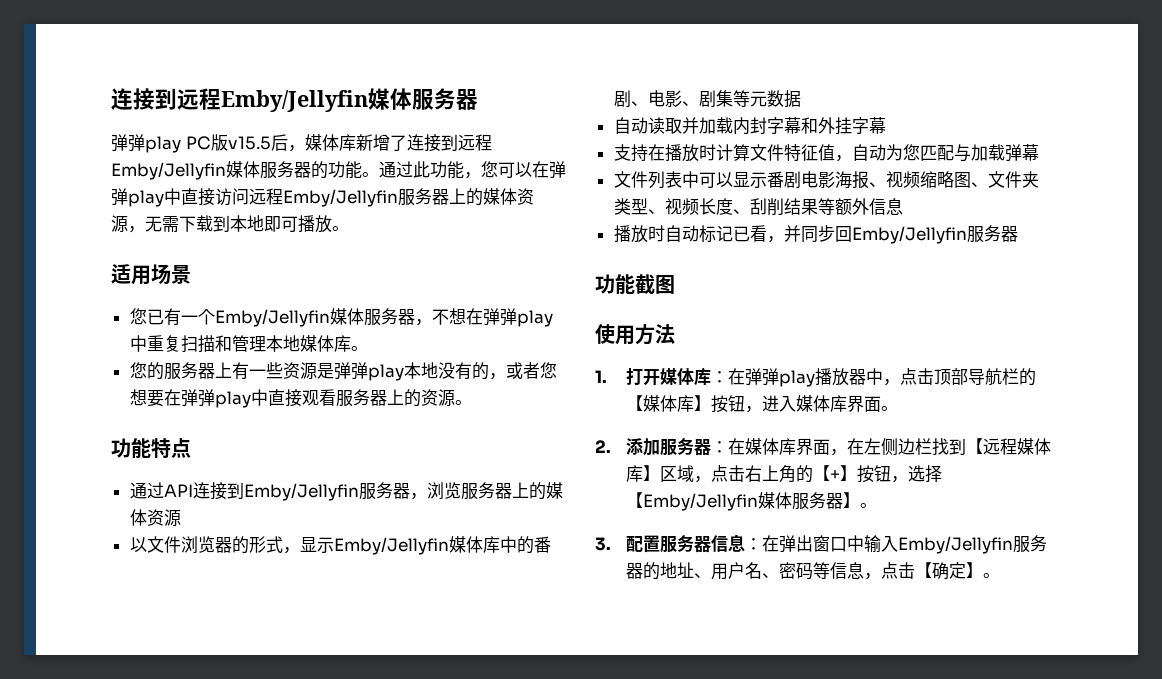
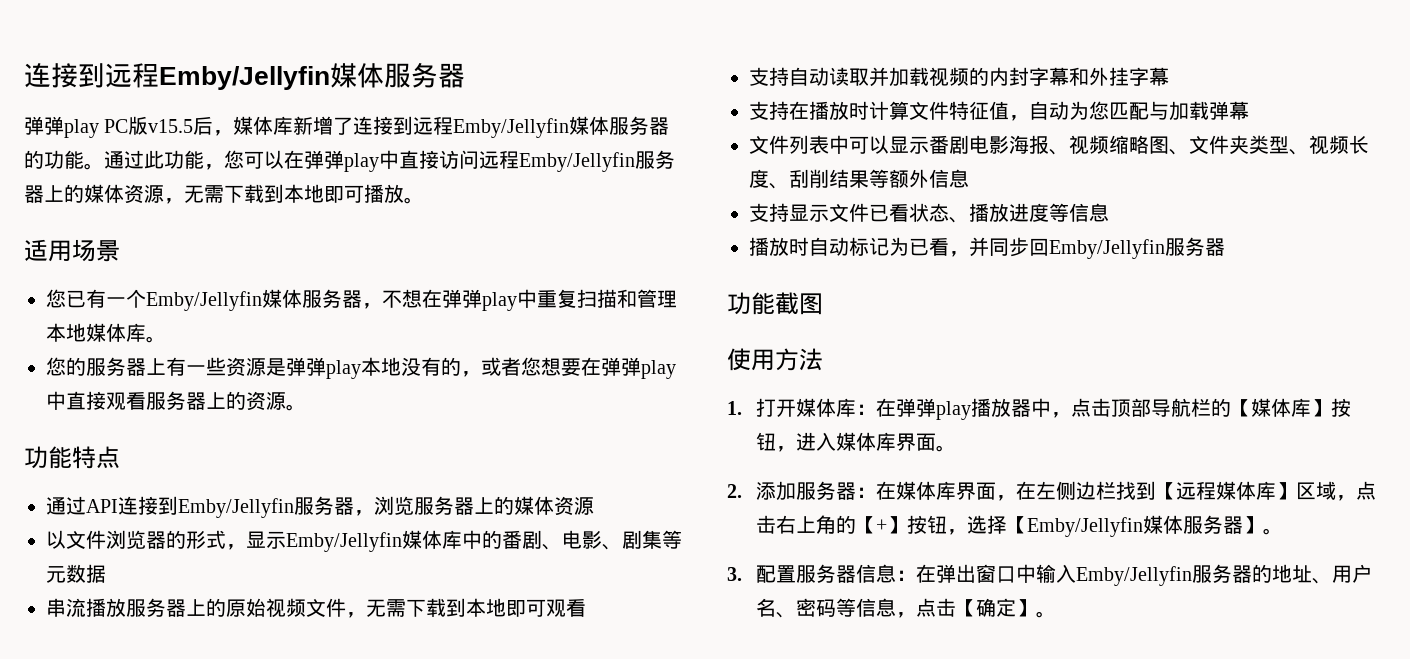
(801, 99) none -> [46,598,586,618] [749,67,789,86] 串流播放服务器上的原始视频文件，无需下载到本地即可观看 // 支持
(733, 125) none -> [929,67,989,87] 视频的
(903, 206) none -> [749,203,1109,223] // 支持显示文件已看状态、播放进度等信息
(733, 233) none -> [889,237,909,256] 为

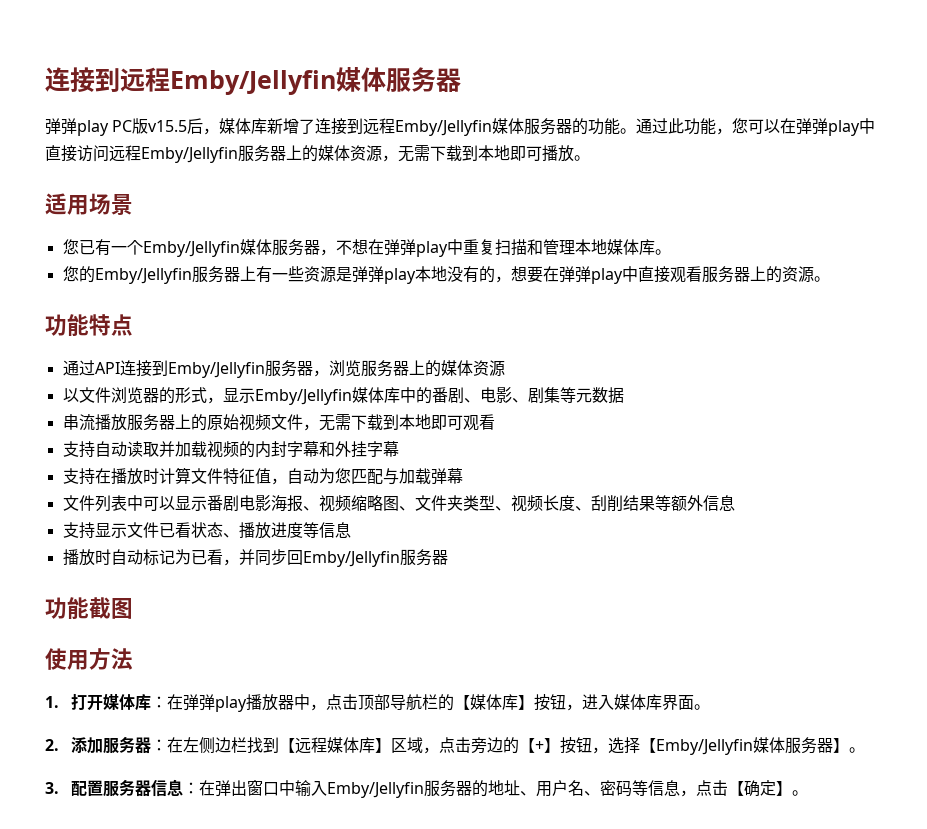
(86, 366) none -> [94,268,192,284] Emby/Jellyfin
[481,357,541,376] 或者您 -> (511, 279) none
[896,481,1037,501] 媒体库界面，在 -> (184, 745) none
[776,515,837,534] 右上角 -> [471,737,504,754] 旁边

